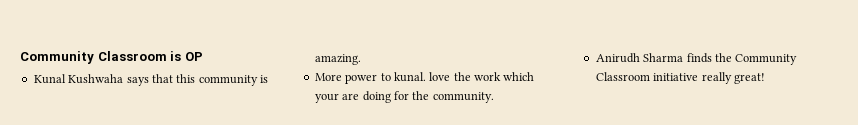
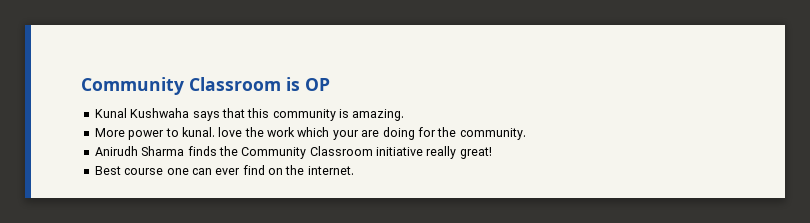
(765, 78) none -> [94,165,354,175] // Best course one can ever find on the internet.

